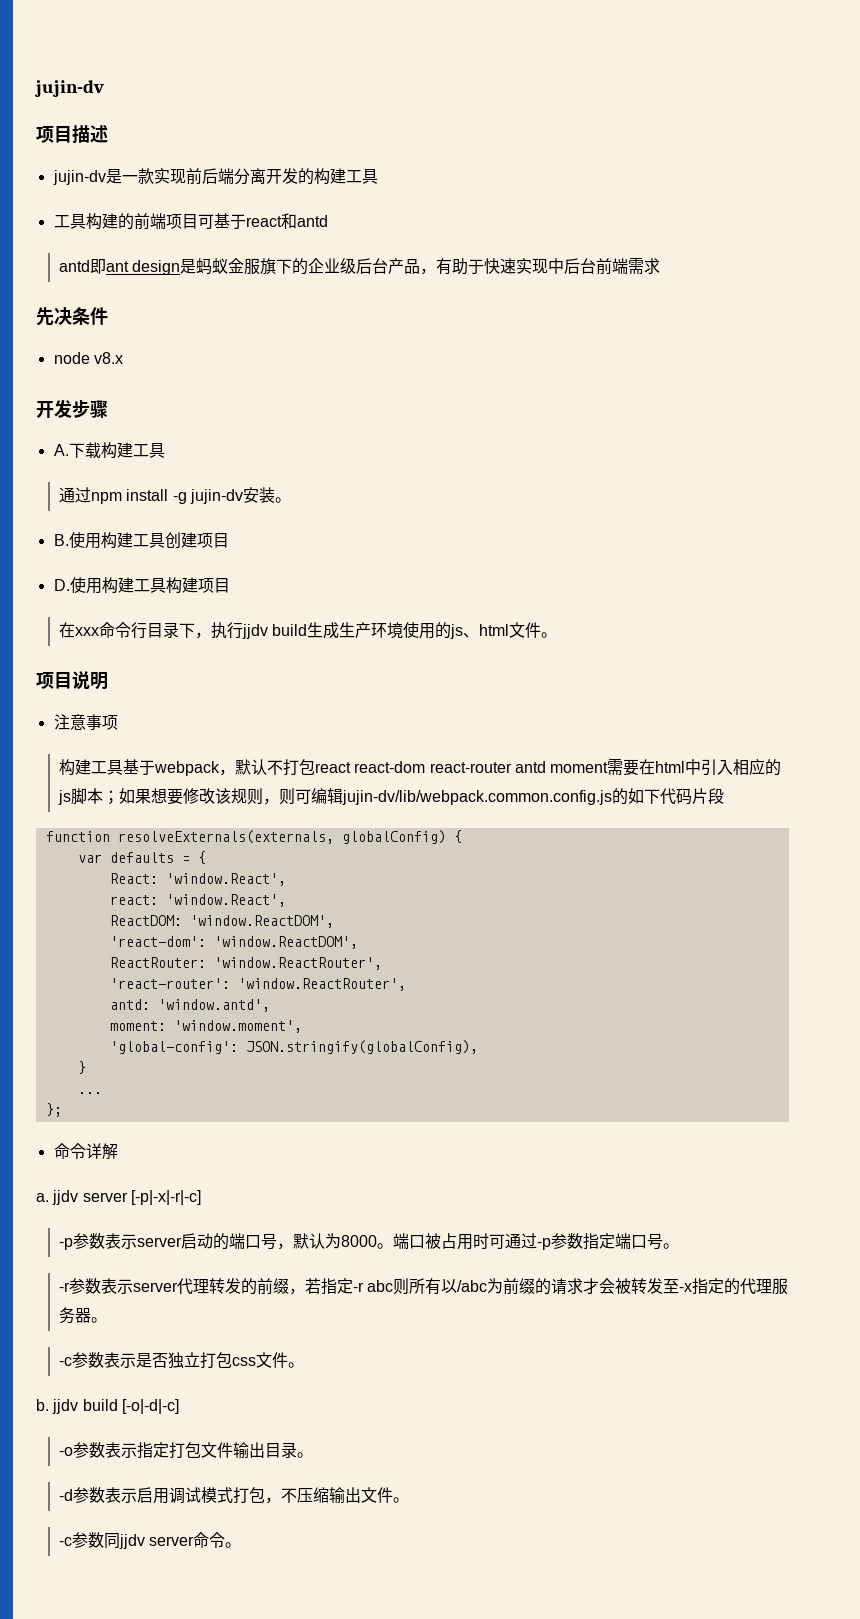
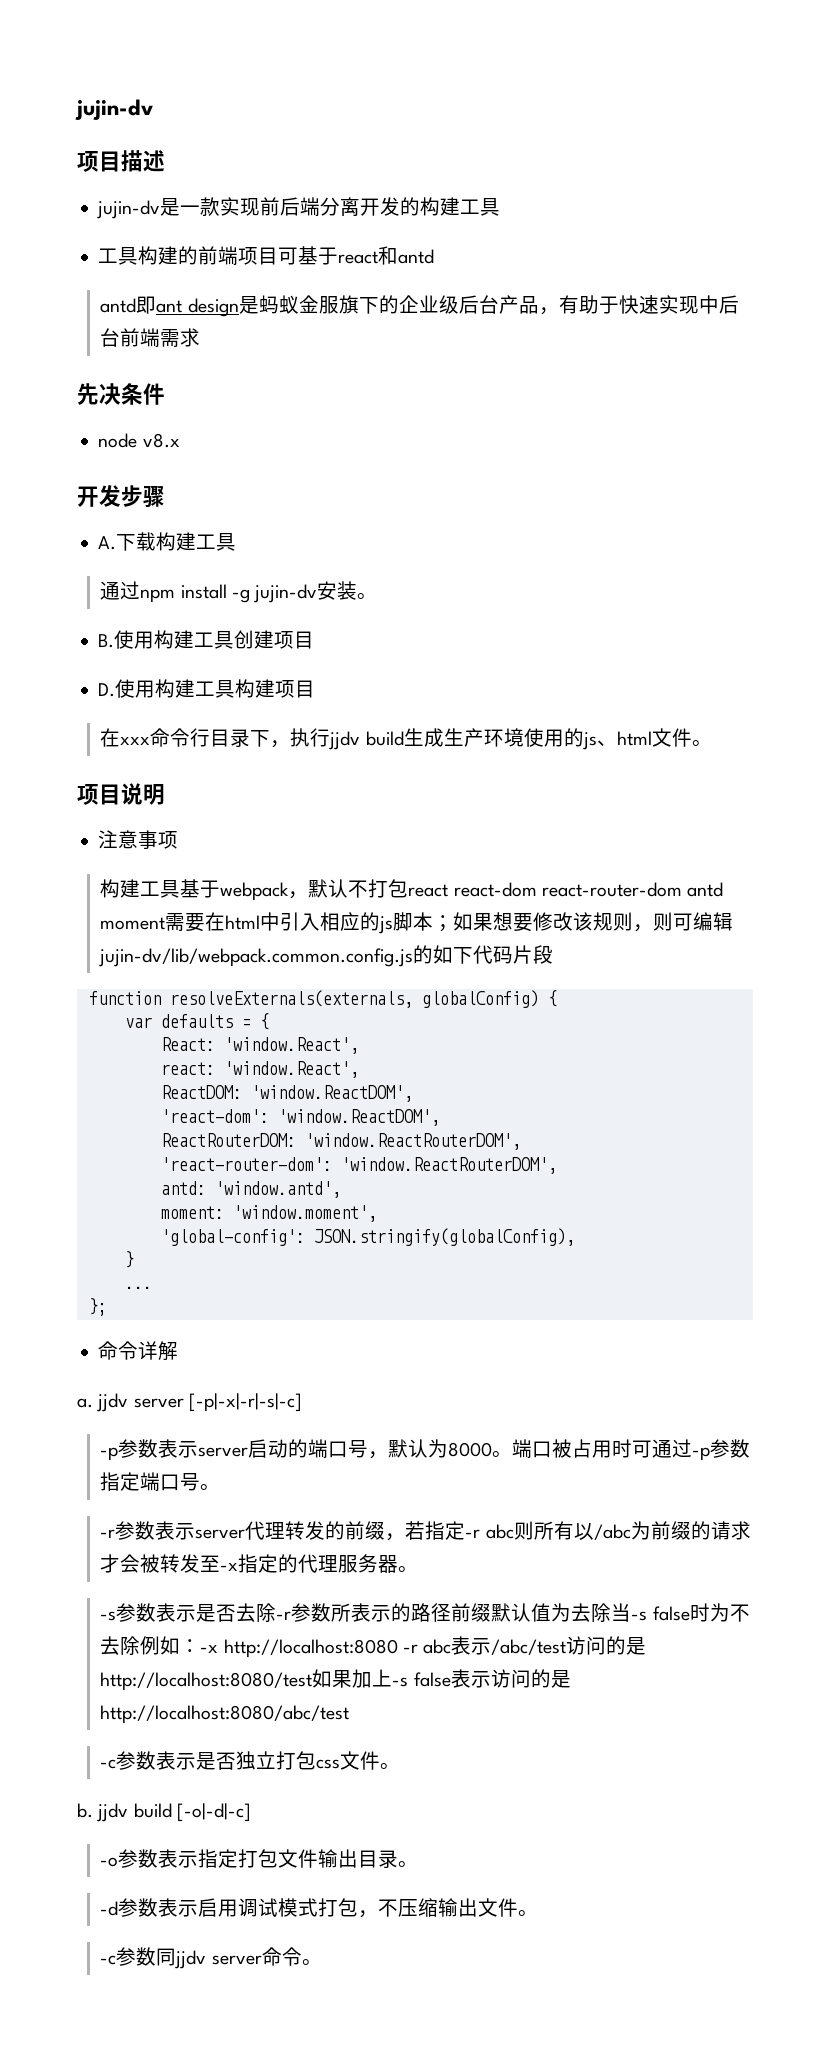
[429,762,512,773] react-router -> [541,882,682,897] react-router-dom
[109,957,382,970] [109,978,406,991] ReactRouter: 'window.ReactRouter', // 'react-router': 'window.ReactRouter', -> [160,1133,521,1150] [160,1157,557,1174] ReactRouterDOM: 'window.ReactRouterDOM', // 'react-router-dom': 'window.ReactRouterDOM',
[130,1190,201,1205] [-p|-x|-r|-c] -> [188,1393,302,1412] [-p|-x|-r|-s|-c]
(108, 1320) none -> [100,1603,750,1622] [100,1636,647,1658] [100,1669,571,1691] [100,1705,350,1724] // -s参数表示是否去除-r参数所表示的路径前缀默认值为去除当-s false时为不去除例如：-x http://localhost:8080 -r abc表示/abc/test访问的是http://localhost:8080/test如果加上-s false表示访问的是http://localhost:8080/abc/test

